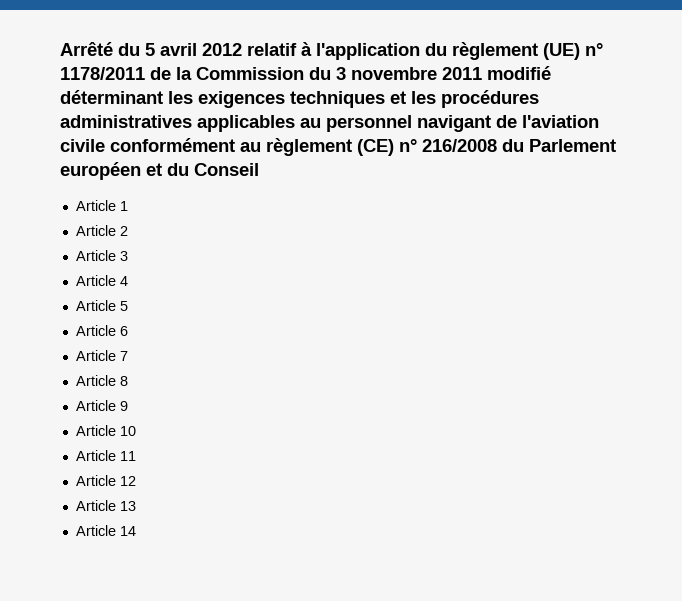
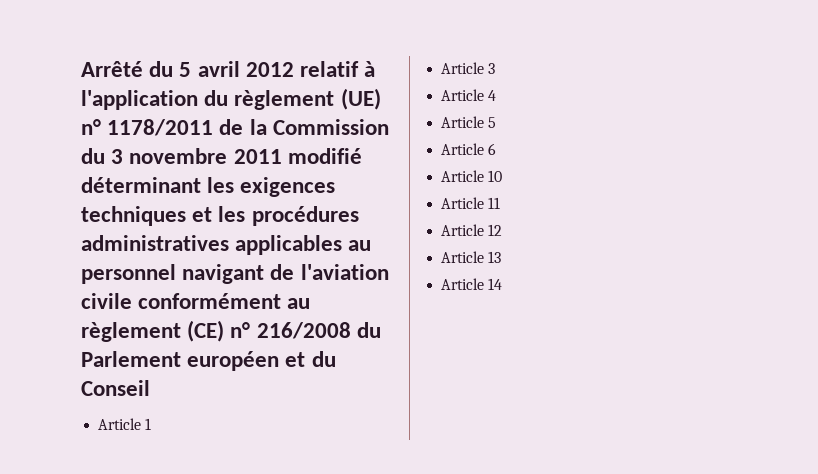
[75,225,128,236] // Article 2 -> (152, 424) none
[75,350,128,361] [75,375,128,386] [75,400,128,411] // Article 7 // Article 8 // Article 9 -> (497, 149) none

